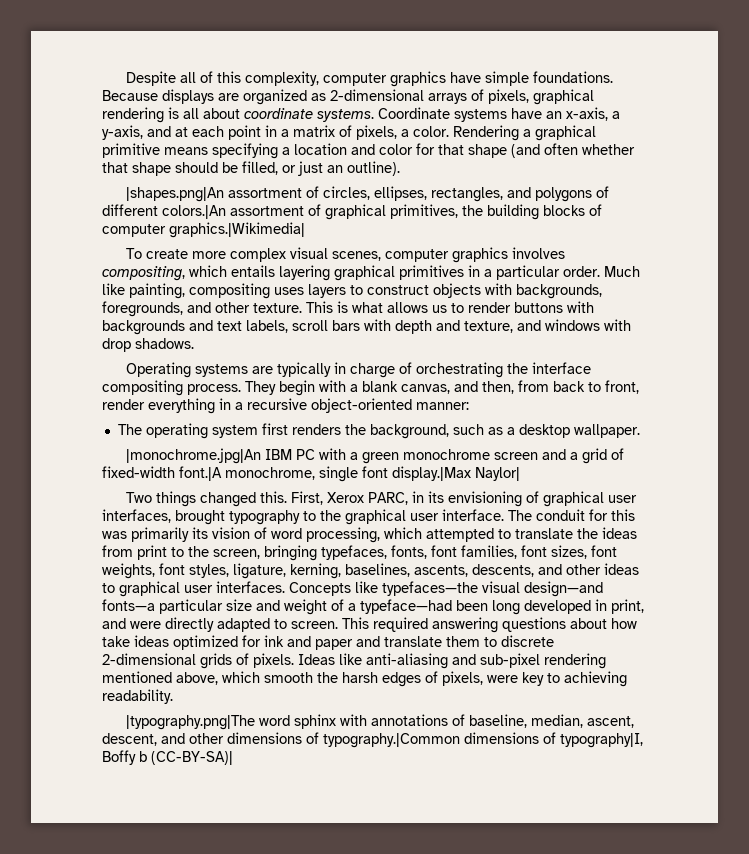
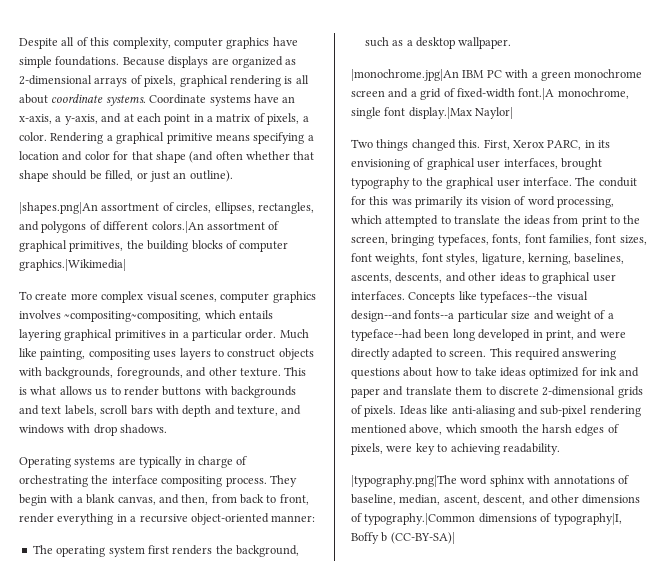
[102,266,185,281] compositing, -> [64,311,202,322] ~compositing~compositing,
[382,581,603,597] [102,599,155,611] typefaces—the visual design—and fonts—a -> [480,291,588,303] [351,310,455,322] typefaces--the visual design--and fonts--a
[360,599,452,614] typeface—had -> [351,329,422,341] typeface--had
(637, 623) none -> [461,368,472,376] to

